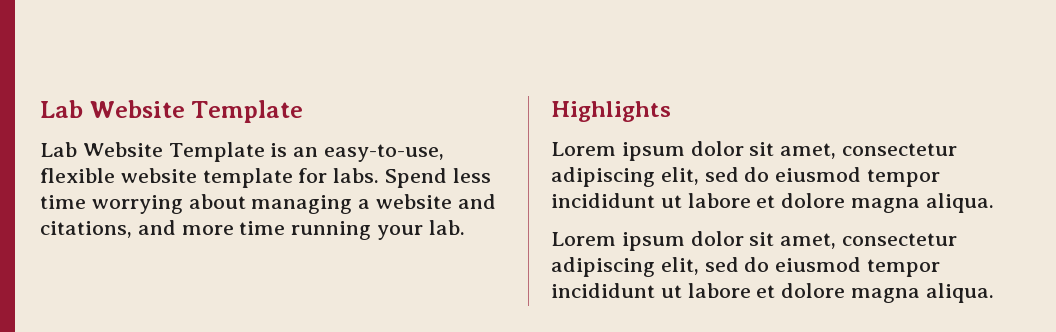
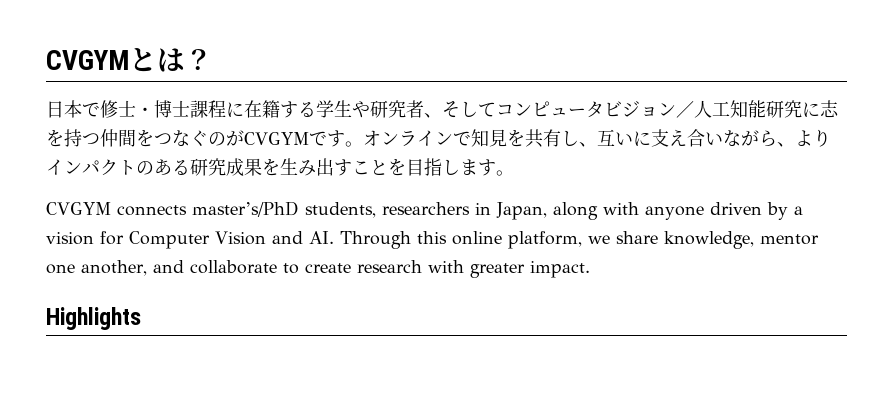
[40,100,304,123] [40,142,444,162] [40,168,491,188] [40,194,496,214] [40,220,465,240] [551,101,671,122] [551,141,958,161] [551,167,941,187] [551,193,994,213] [551,231,958,251] [551,257,941,277] [551,283,994,303] Lab Website Template // Lab Website Template is an easy-to-use, flexible website template for labs. Spend less time worrying about managing a website and citations, and more time running your lab. // Highlights // Lorem ipsum dolor sit amet, consectetur adipiscing elit, sed do eiusmod tempor incididunt ut labore et dolore magna aliqua. // Lorem ipsum dolor sit amet, consectetur adipiscing elit, sed do eiusmod tempor incididunt ut labore et dolore magna aliqua. -> [46,48,213,72] [46,100,839,118] [46,129,831,148] [46,158,514,176] [46,201,803,220] [46,231,819,249] [46,260,590,278] [46,307,141,330] CVGYMとは？ // 日本で修士・博士課程に在籍する学生や研究者、そしてコンピュータビジョン／人工知能研究に志を持つ仲間をつなぐのがCVGYMです。オンラインで知見を共有し、互いに支え合いながら、よりインパクトのある研究成果を生み出すことを目指します。 // CVGYM connects master’s/PhD students, researchers in Japan, along with anyone driven by a vision for Computer Vision and AI. Through this online platform, we share knowledge, mentor one another, and collaborate to create research with greater impact. // Highlights

